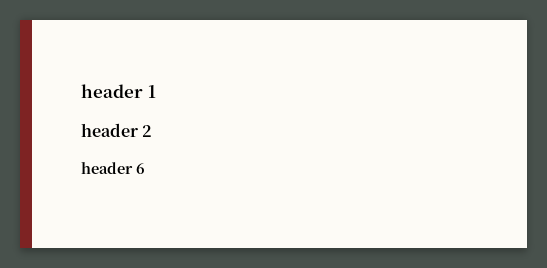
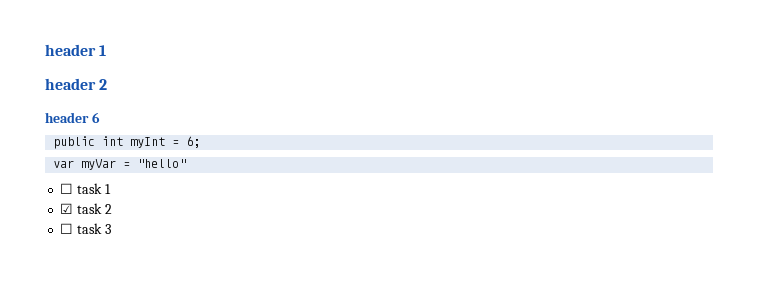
(145, 168) none -> [53,136,201,149] [53,159,187,170] [60,183,111,194] [60,203,112,214] [60,223,111,234] // public int myInt = 6; // var myVar = "hello" // ☐ task 1 // ☑ task 2 // ☐ task 3

